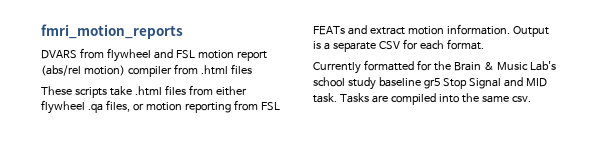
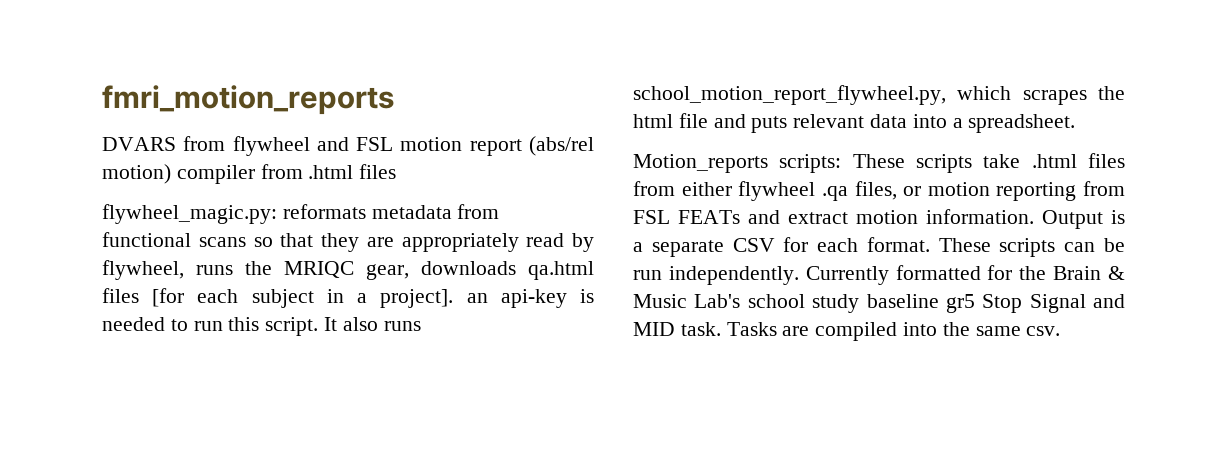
(252, 69) none -> [102,204,500,224] [102,232,594,252] [102,260,594,280] [102,288,594,308] [102,317,421,336] [633,85,1125,105] [633,113,1076,133] [633,154,842,173] flywheel_magic.py: reformats metadata from functional scans so that they are appropriately read by flywheel, runs the MRIQC gear, downloads qa.html files [for each subject in a project]. an api-key is needed to run this script. It also runs school_motion_report_flywheel.py, which scrapes the html file and puts relevant data into a spreadsheet. // Motion_reports scripts:
(484, 44) // -> [938,238,1125,257] [633,266,799,285] These scripts can be run independently.

